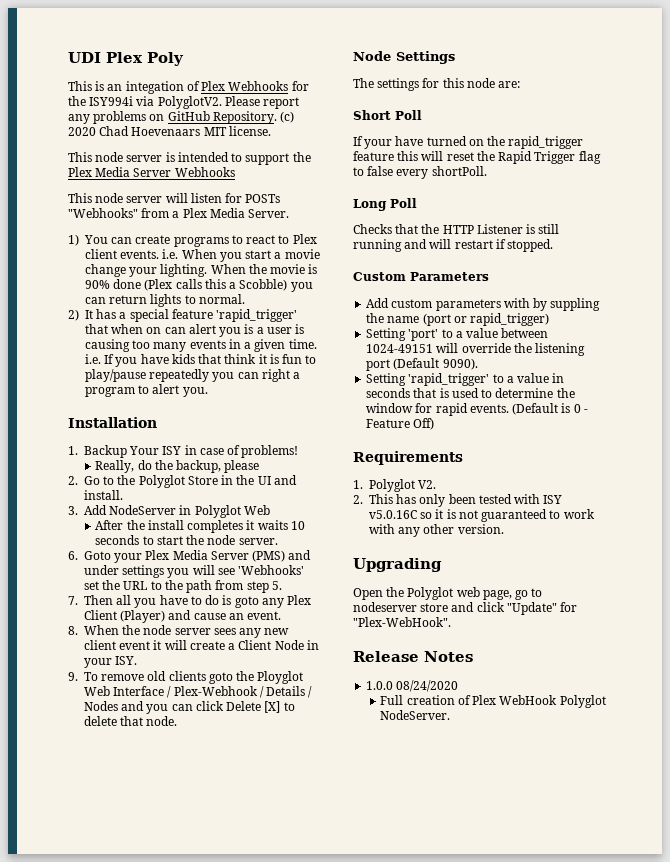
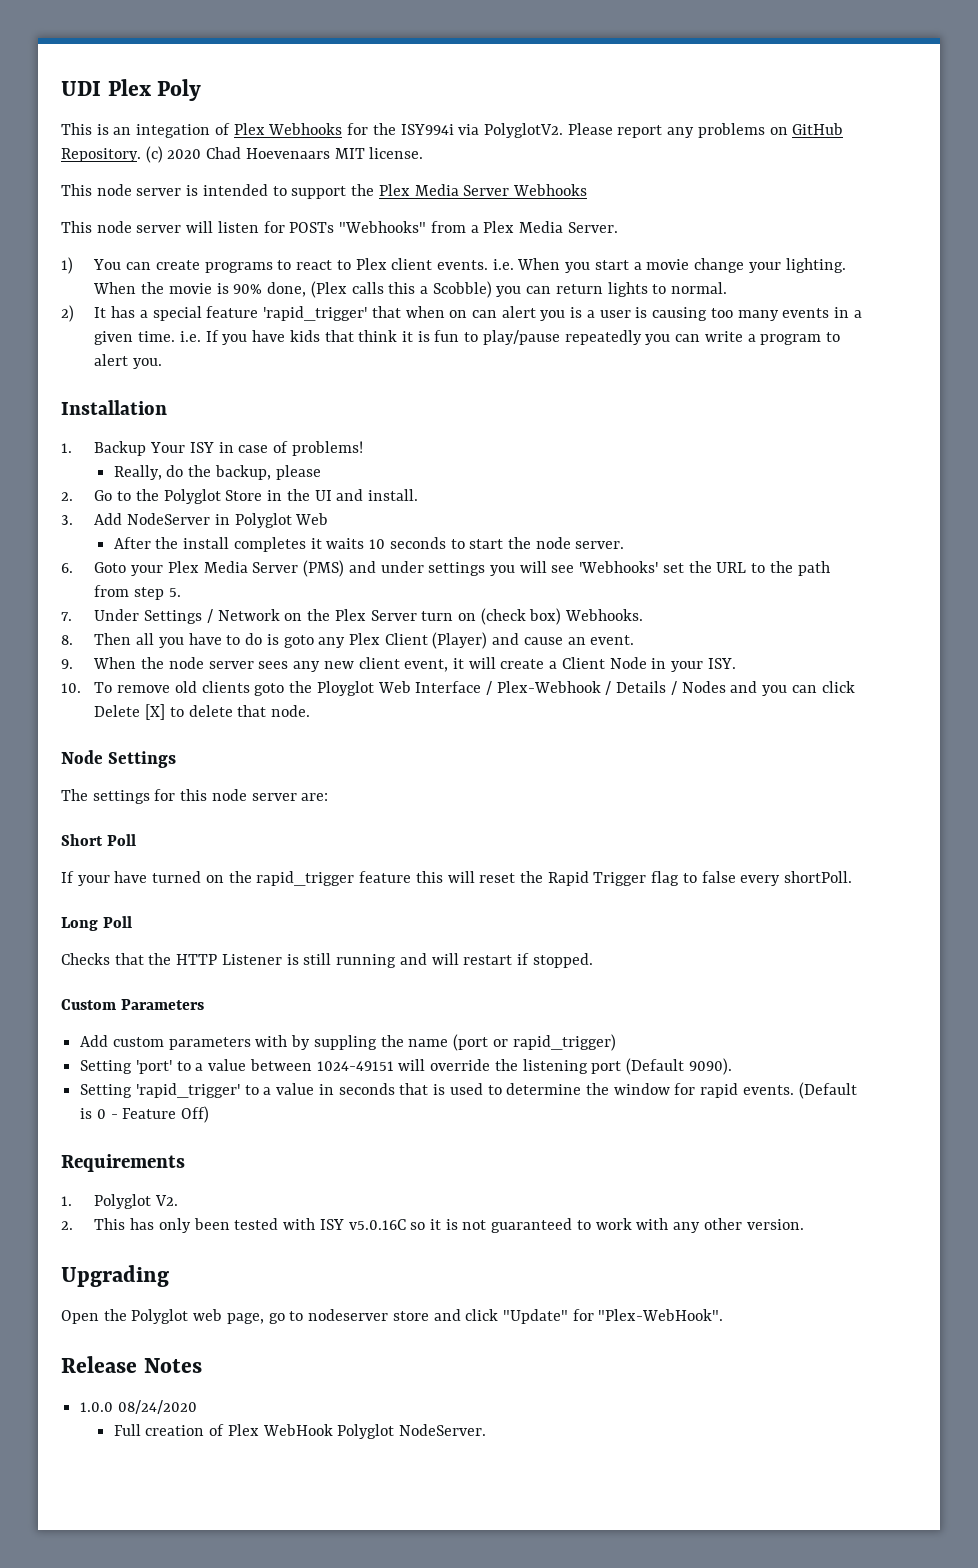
[113,279,142,289] done -> [267,282,307,297] done,
[261,369,290,382] right -> [704,331,743,342] write
(78, 600) none -> [94,608,644,625] [61,635,73,645] Under Settings / Network on the Plex Server turn on (check box) Webhooks. // 8.
[68,626,78,635] 8. -> [61,659,73,669] 9.
[119,641,151,650] event -> [404,659,449,672] event,
[68,672,78,681] 9. -> [61,683,81,693] 10.
(495, 83) none -> [251,793,297,801] server

